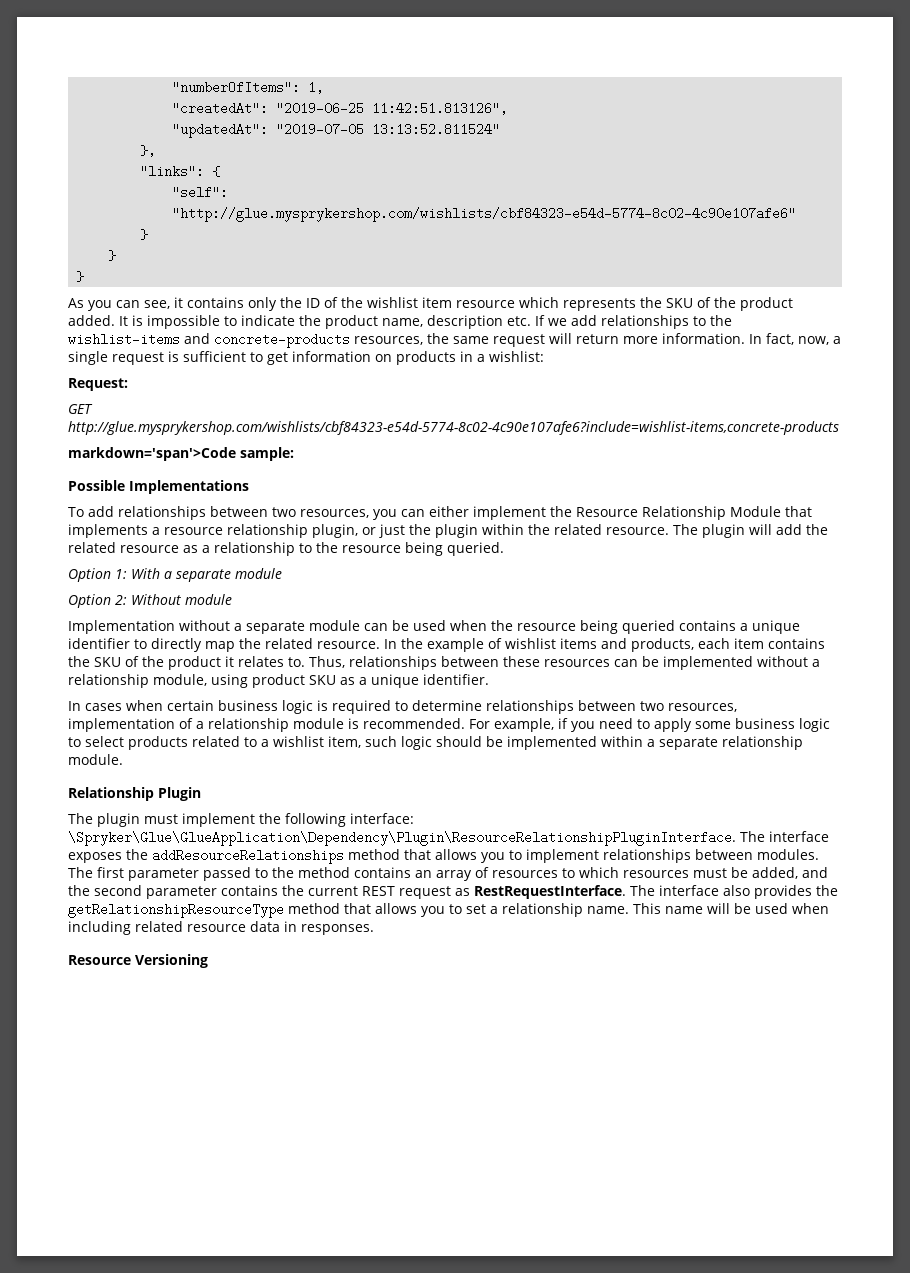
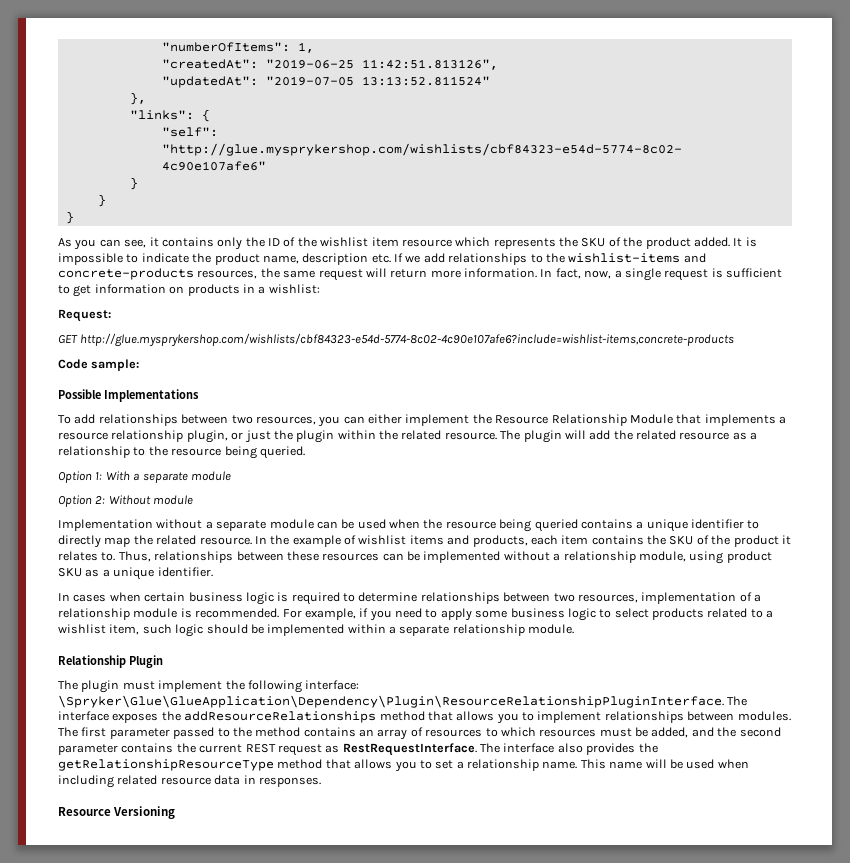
[68,447,236,461] markdown='span'>Code -> [58,359,88,369] Code

